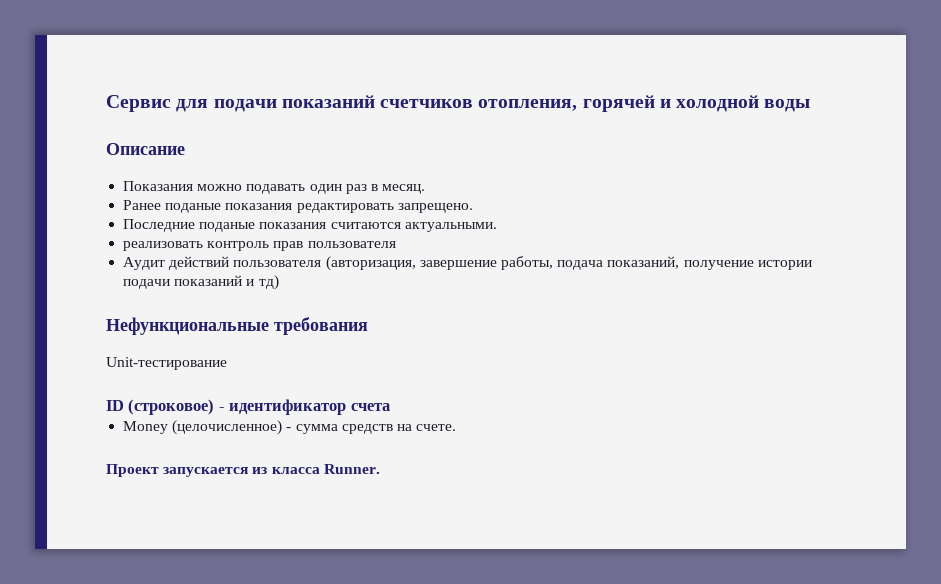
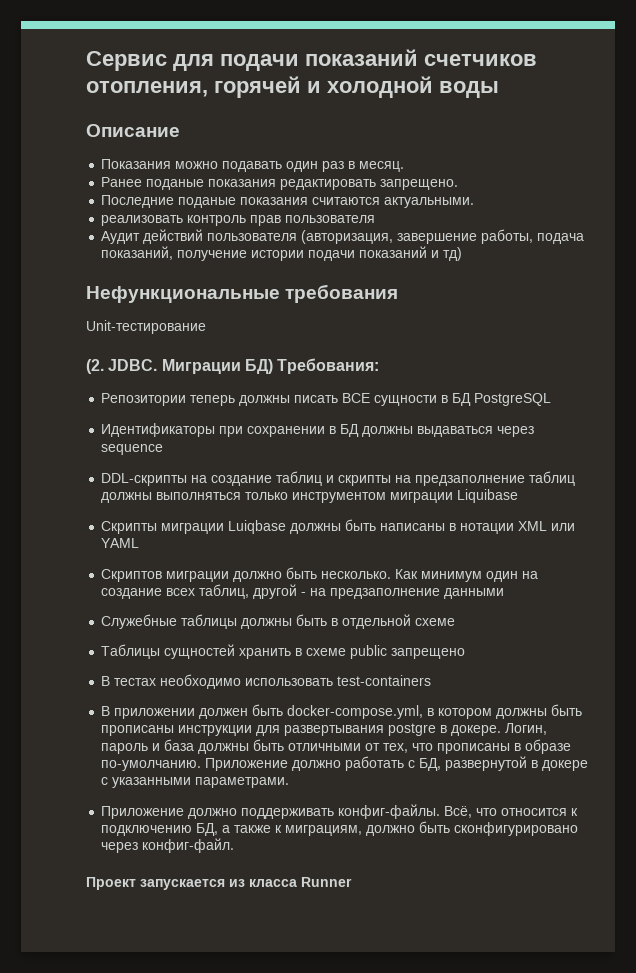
[106,399,390,415] [123,420,457,435] ID (строковое) - идентификатор счета // Money (целочисленное) - сумма средств на счете. -> [86,358,380,374] [101,393,552,406] [101,423,535,437] [101,444,164,455] [101,471,576,486] [101,489,519,503] [101,519,576,534] [101,538,140,548] [101,567,539,582] [101,584,505,599] [101,614,456,629] [101,644,466,659] [101,674,432,689] [101,704,583,719] [101,723,548,736] [101,739,572,754] [101,756,589,771] [101,777,290,788] [101,804,579,819] [101,821,579,836] [101,838,235,853] (2. JDBC. Миграции БД) Требования: // Репозитории теперь должны писать ВСЕ сущности в БД PostgreSQL // Идентификаторы при сохранении в БД должны выдаваться через sequence // DDL-скрипты на создание таблиц и скрипты на предзаполнение таблиц должны выполняться только инструментом миграции Liquibase // Скрипты миграции Luiqbase должны быть написаны в нотации XML или YAML // Скриптов миграции должно быть несколько. Как минимум один на создание всех таблиц, другой - на предзаполнение данными // Служебные таблицы должны быть в отдельной схеме // Таблицы сущностей хранить в схеме public запрещено // В тестах необходимо использовать test-containers // В приложении должен быть docker-compose.yml, в котором должны быть прописаны инструкции для развертывания postgre в докере. Логин, пароль и база должны быть отличными от тех, что прописаны в образе по-умолчанию. Приложение должно работать с БД, развернутой в докере с указанными параметрами. // Приложение должно поддерживать конфиг-файлы. Всё, что относится к подключению БД, а также к миграциям, должно быть сконфигурировано через конфиг-файл.
[323,464,380,474] Runner. -> [301,877,352,887] Runner

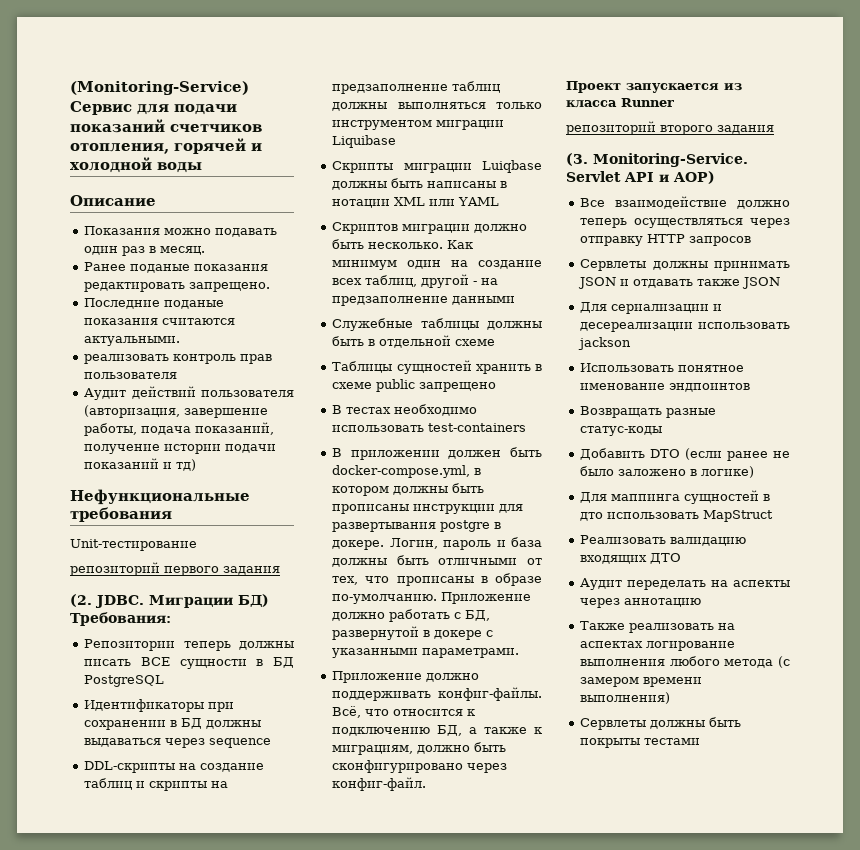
(86, 61) none -> [70,81,249,95] (Monitoring-Service)
(206, 327) none -> [70,562,280,576] // репозиторий первого задания
(352, 882) none -> [566,121,774,135] [566,153,748,167] [566,171,715,184] [580,196,790,209] [580,218,790,228] [580,234,752,246] [580,259,790,271] [578,277,781,289] [580,302,723,314] [580,322,790,332] [578,337,632,350] [580,363,745,372] [580,383,751,392] [580,406,717,418] [580,426,663,436] [580,448,790,461] [580,466,755,478] [580,490,771,504] [580,510,774,522] [580,535,747,546] [580,553,682,564] [580,578,790,590] [580,598,702,608] [580,621,736,633] [580,641,736,651] [580,656,790,668] [580,677,703,687] [580,692,671,704] [580,717,742,730] [580,738,701,748] // репозиторий второго задания // (3. Monitoring-Service. Servlet API и AOP) // Все взаимодействие должно теперь осуществляться через отправку HTTP запросов // Сервлеты должны принимать JSON и отдавать также JSON // Для сериализации и десереализации использовать jackson // Использовать понятное именование эндпоинтов // Возвращать разные статус-коды // Добавить DTO (если ранее не было заложено в логике) // Для маппинга сущностей в дто использовать MapStruct // Реализовать валидацию входящих ДТО // Аудит переделать на аспекты через аннотацию // Также реализовать на аспектах логирование выполнения любого метода (с замером времени выполнения) // Сервлеты должны быть покрыты тестами

